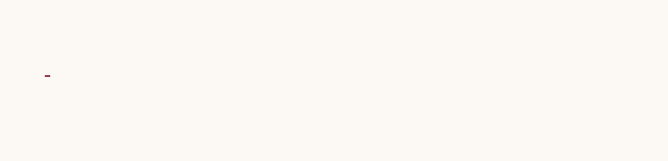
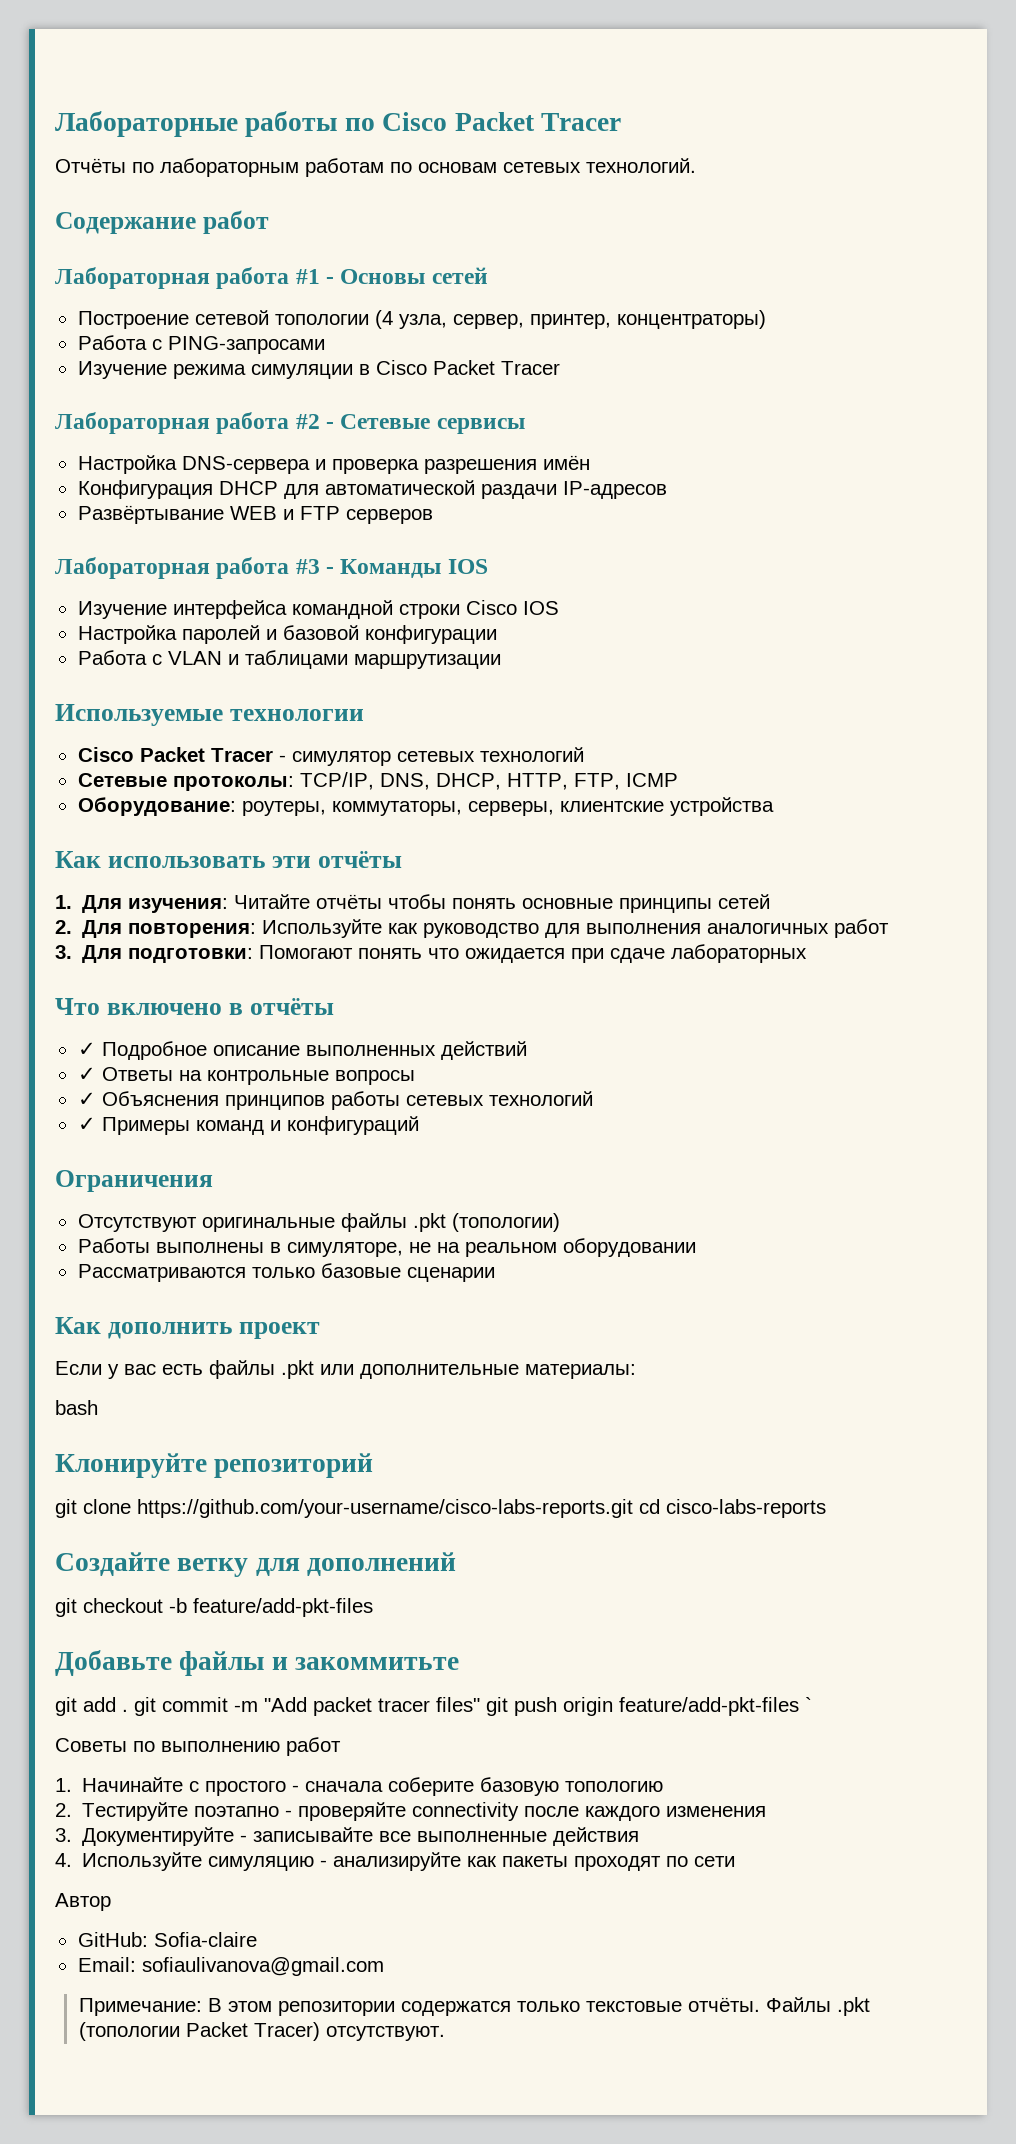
[44,75,51,81] - -> [55,111,622,137] [55,158,696,177] [55,210,269,234] [55,267,488,289] [77,310,766,329] [77,335,325,354] [77,360,560,379] [55,412,525,434] [77,455,590,474] [77,480,667,499] [77,505,433,524] [55,557,488,579] [77,600,559,619] [77,625,497,644] [77,650,501,669] [55,704,364,726] [77,747,584,766] [77,772,678,791] [77,797,774,816] [55,851,402,868] [55,894,771,913] [55,919,890,938] [55,944,808,963] [55,998,334,1015] [77,1041,527,1060] [77,1067,415,1085] [77,1091,593,1110] [77,1116,419,1135] [55,1170,213,1192] [77,1213,560,1232] [77,1238,696,1257] [77,1263,495,1282] [55,1317,320,1339] [55,1360,636,1379] [55,1400,98,1415] [55,1453,374,1478] [55,1499,826,1518] [55,1552,457,1577] [55,1598,373,1617] [55,1650,460,1676] [55,1697,812,1716] [55,1737,341,1756] [55,1777,664,1796] [55,1802,767,1821] [55,1827,640,1846] [55,1852,736,1871] [55,1893,111,1911] [77,1932,257,1947] [77,1957,384,1976] [78,1997,870,2016] [78,2022,445,2041] Лабораторные работы по Cisco Packet Tracer // Отчёты по лабораторным работам по основам сетевых технологий. // Содержание работ // Лабораторная работа #1 - Основы сетей // Построение сетевой топологии (4 узла, сервер, принтер, концентраторы) // Работа с PING-запросами // Изучение режима симуляции в Cisco Packet Tracer // Лабораторная работа #2 - Сетевые сервисы // Настройка DNS-сервера и проверка разрешения имён // Конфигурация DHCP для автоматической раздачи IP-адресов // Развёртывание WEB и FTP серверов // Лабораторная работа #3 - Команды IOS // Изучение интерфейса командной строки Cisco IOS // Настройка паролей и базовой конфигурации // Работа с VLAN и таблицами маршрутизации // Используемые технологии // Cisco Packet Tracer - симулятор сетевых технологий // Сетевые протоколы: TCP/IP, DNS, DHCP, HTTP, FTP, ICMP // Оборудование: роутеры, коммутаторы, серверы, клиентские устройства // Как использовать эти отчёты // 1. Для изучения: Читайте отчёты чтобы понять основные принципы сетей // 2. Для повторения: Используйте как руководство для выполнения аналогичных работ // 3. Для подготовки: Помогают понять что ожидается при сдаче лабораторных // Что включено в отчёты // ✓ Подробное описание выполненных действий // ✓ Ответы на контрольные вопросы // ✓ Объяснения принципов работы сетевых технологий // ✓ Примеры команд и конфигураций // Ограничения // Отсутствуют оригинальные файлы .pkt (топологии) // Работы выполнены в симуляторе, не на реальном оборудовании // Рассматриваются только базовые сценарии // Как дополнить проект // Если у вас есть файлы .pkt или дополнительные материалы: // bash // Клонируйте репозиторий // git clone https://github.com/your-username/cisco-labs-reports.git cd cisco-labs-reports // Создайте ветку для дополнений // git checkout -b feature/add-pkt-files // Добавьте файлы и закоммитьте // git add . git commit -m "Add packet tracer files" git push origin feature/add-pkt-files ` // Советы по выполнению работ // 1. Начинайте с простого - сначала соберите базовую топологию // 2. Тестируйте поэтапно - проверяйте connectivity после каждого изменения // 3. Документируйте - записывайте все выполненные действия // 4. Используйте симуляцию - анализируйте как пакеты проходят по сети // Автор // GitHub: Sofia-claire // Email: sofiaulivanova@gmail.com // Примечание: В этом репозитории содержатся только текстовые отчёты. Файлы .pkt (топологии Packet Tracer) отсутствуют.

